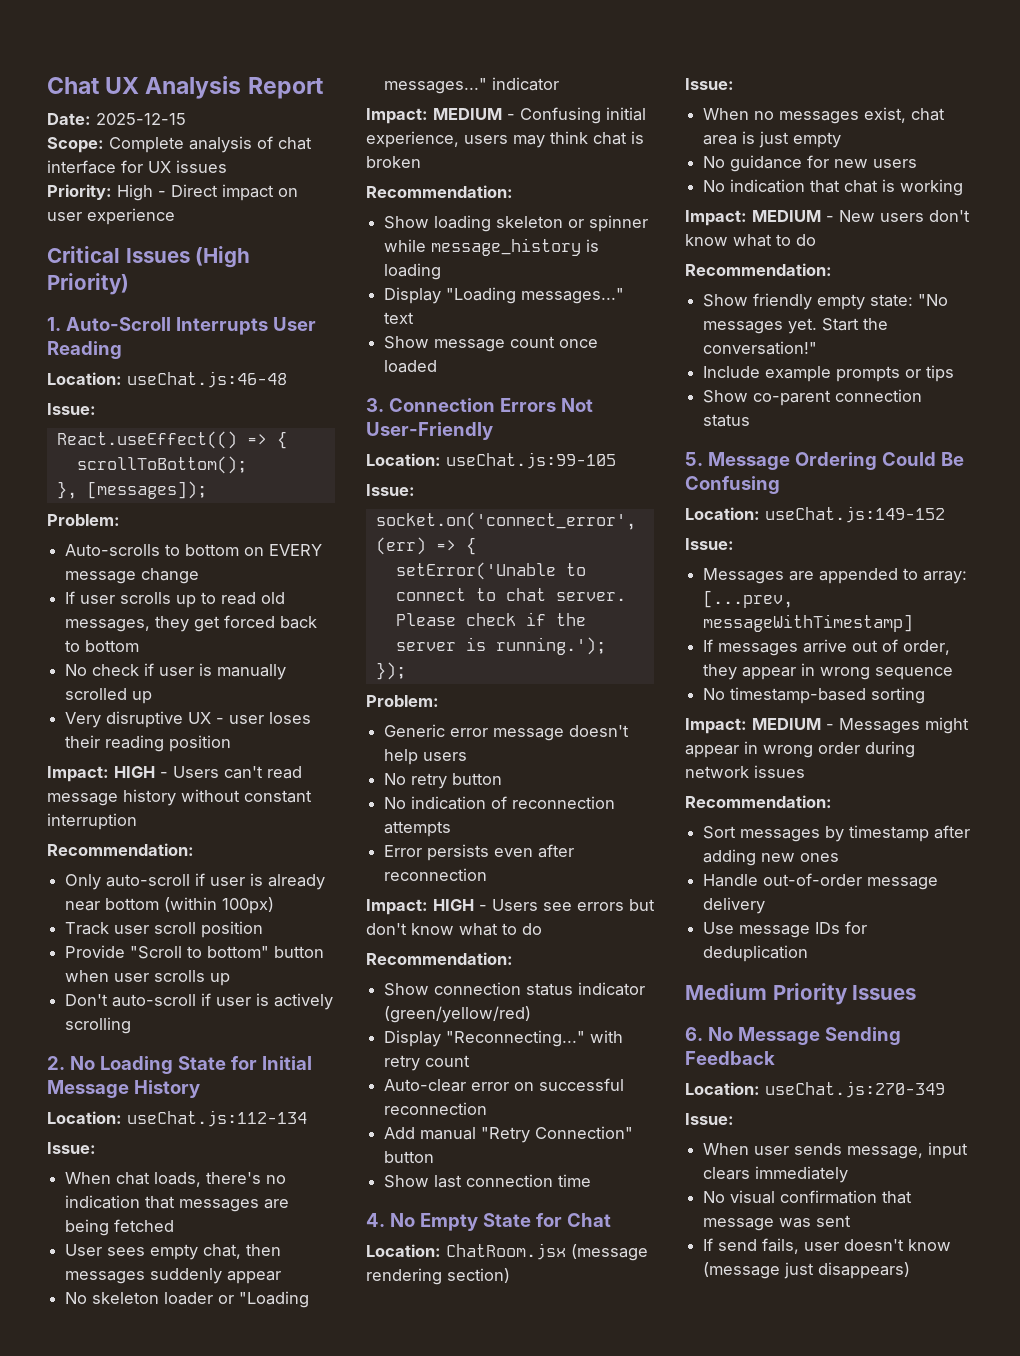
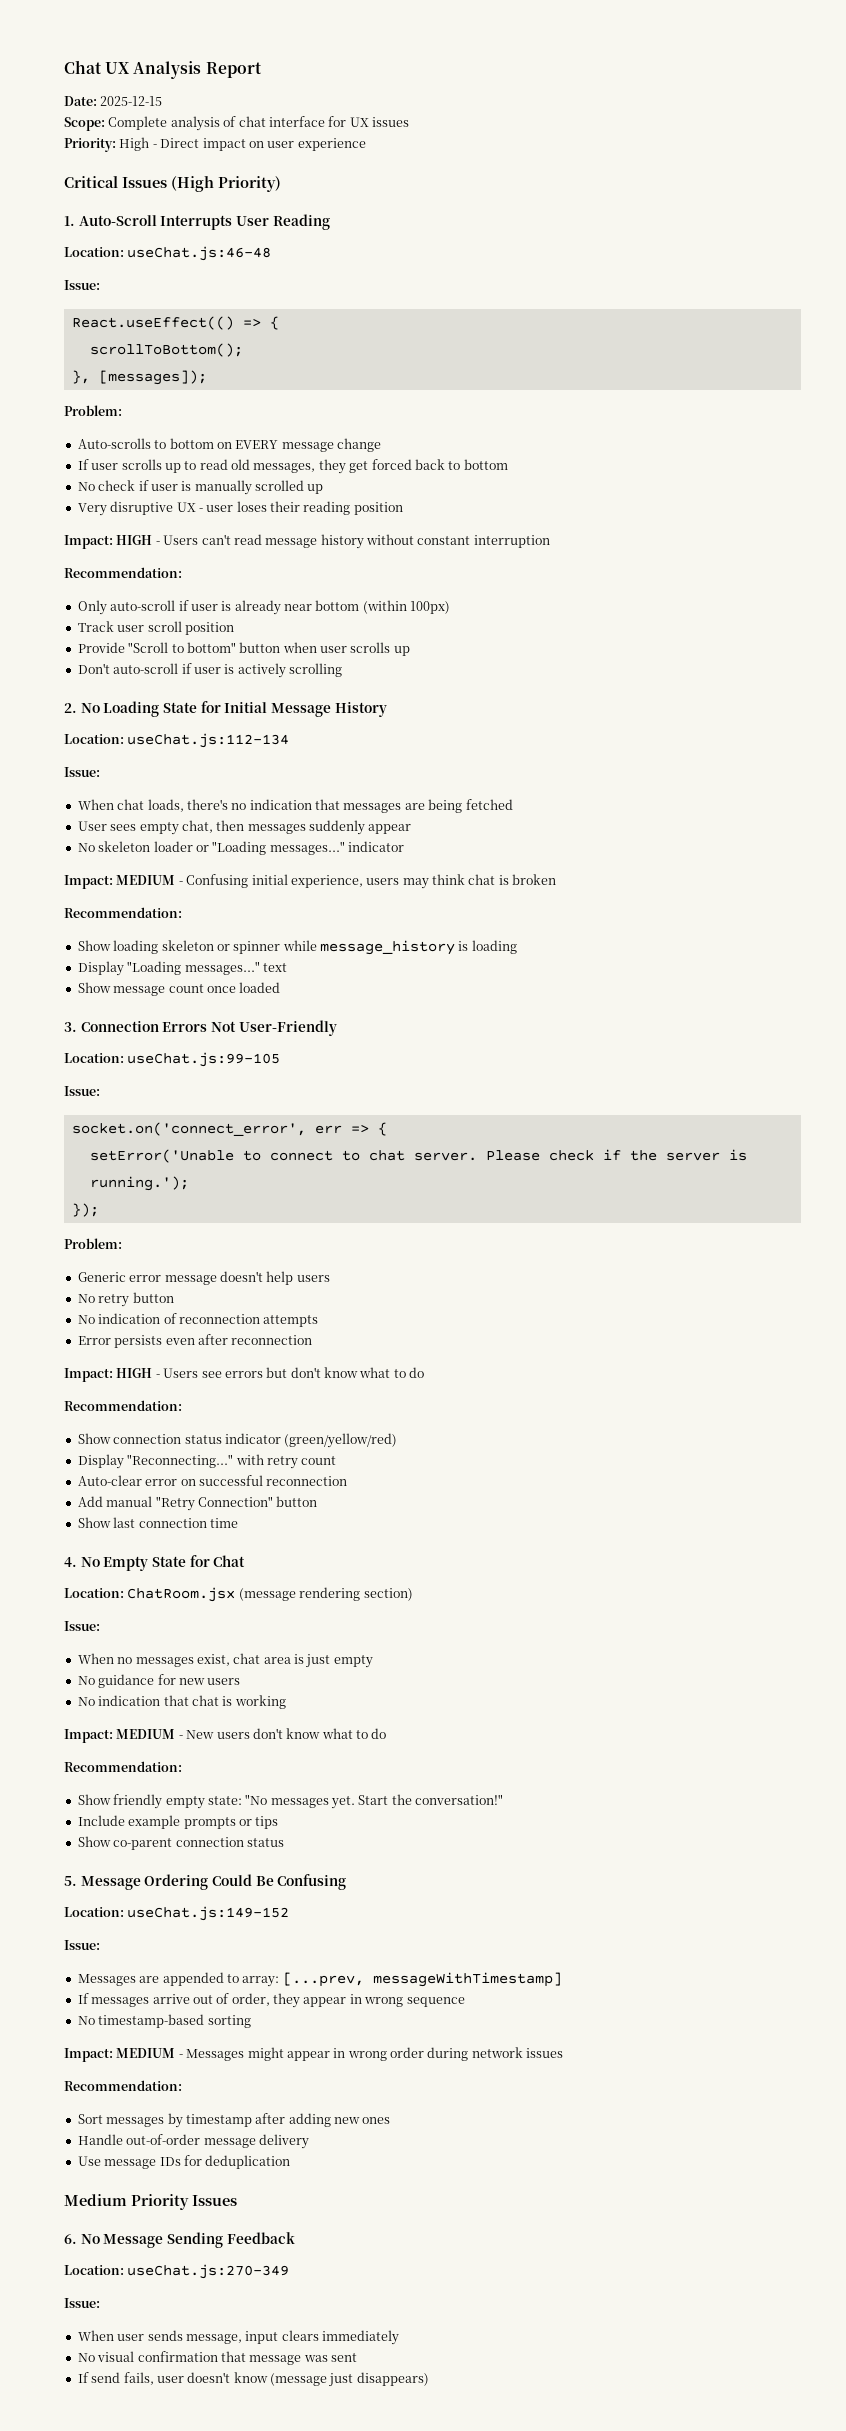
[375,537,426,555] (err) -> [314,1125,342,1134] err

